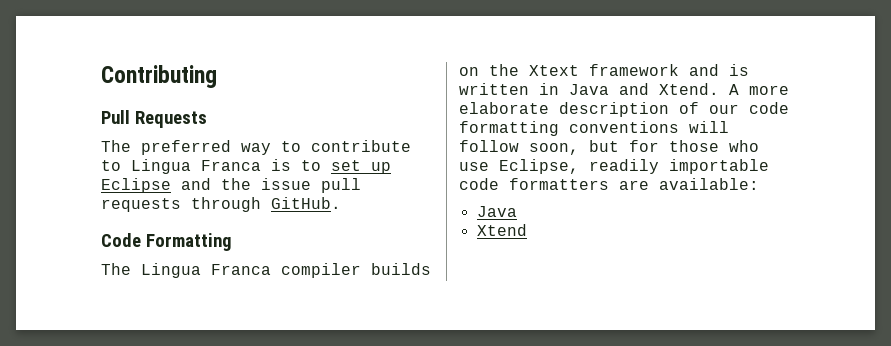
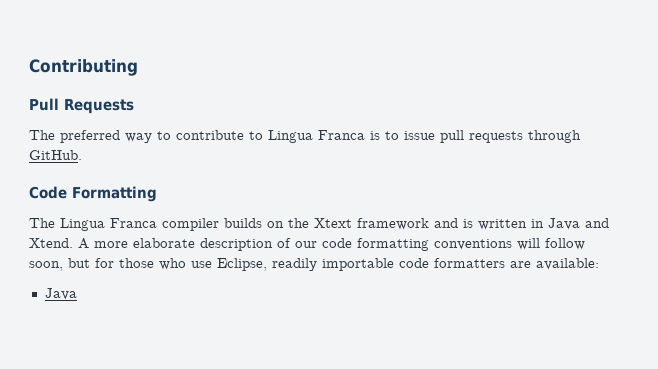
[331,160,391,174] [101,178,251,193] set up Eclipse and the -> (399, 135) none
[476,224,527,236] // Xtend -> (77, 294) none

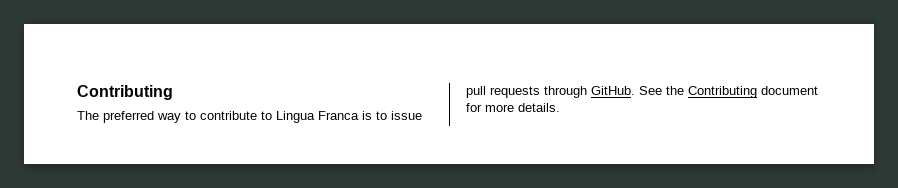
[29,59,138,76] [29,98,134,114] Contributing // Pull Requests -> [77,85,173,100] Contributing
[29,186,157,202] [29,218,609,231] [29,238,585,251] [29,258,599,271] [44,288,77,300] // Code Formatting // The Lingua Franca compiler builds on the Xtext framework and is written in Java and Xtend. A more elaborate description of our code formatting conventions will follow soon, but for those who use Eclipse, readily importable code formatters are available: // Java -> [639,86,818,98] [466,103,560,112] See the Contributing document for more details.

